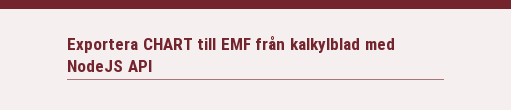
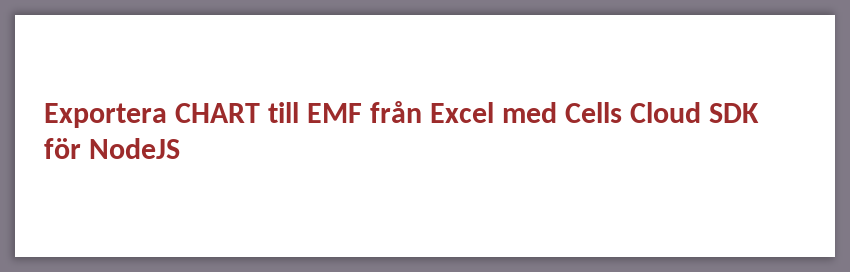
[289,38,395,53] [67,60,152,72] kalkylblad med NodeJS API -> [429,102,759,123] [44,138,180,159] Excel med Cells Cloud SDK för NodeJS

